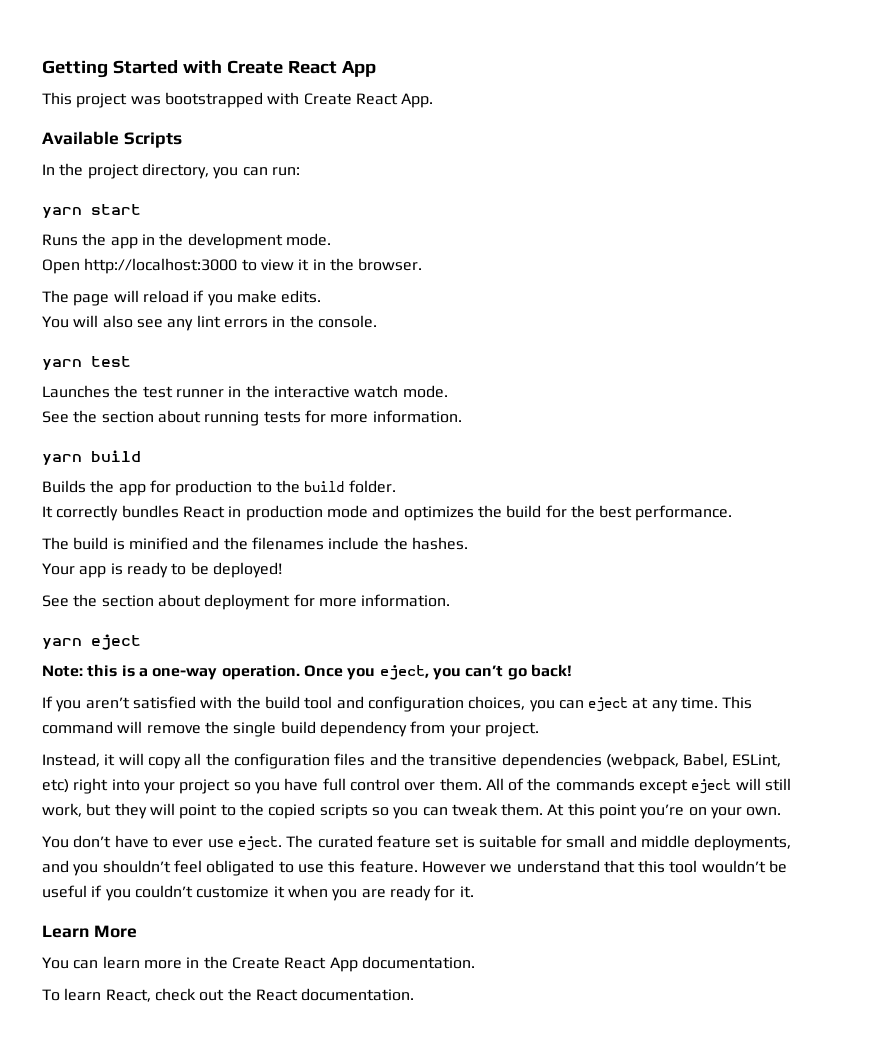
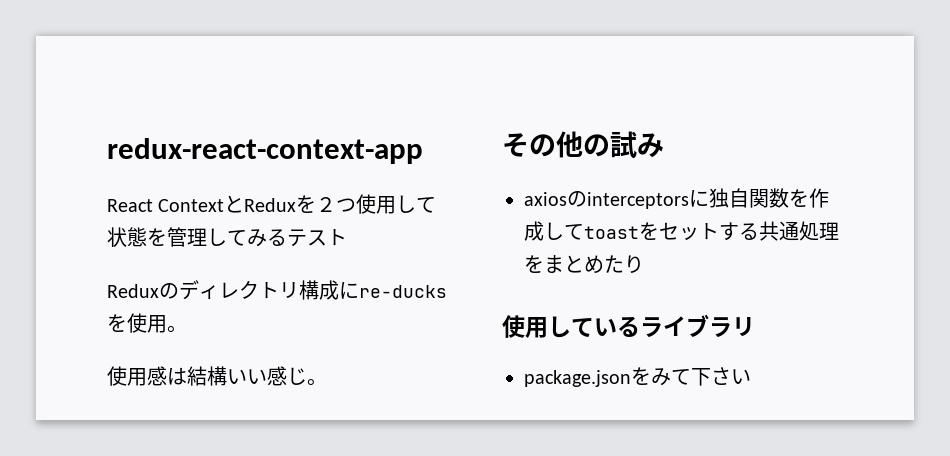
[42,60,376,78] [42,92,434,108] [42,131,182,148] [42,163,300,179] [42,204,141,218] [42,233,331,249] [42,258,423,274] [42,290,322,306] [42,315,377,331] [42,356,131,370] [42,385,448,398] [42,410,462,426] [42,450,141,465] [42,480,396,496] [42,505,733,521] [42,537,468,550] [42,562,282,578] [42,594,451,610] [42,634,141,650] [42,664,572,680] [42,696,753,712] [42,721,539,737] [42,753,782,769] [42,778,792,794] [42,803,782,819] [42,835,792,851] [42,860,788,876] [42,885,474,901] [42,925,137,938] [42,956,475,972] [42,988,415,1002] Getting Started with Create React App // This project was bootstrapped with Create React App. // Available Scripts // In the project directory, you can run: // yarn start // Runs the app in the development mode. // Open http://localhost:3000 to view it in the browser. // The page will reload if you make edits. // You will also see any lint errors in the console. // yarn test // Launches the test runner in the interactive watch mode. // See the section about running tests for more information. // yarn build // Builds the app for production to the build folder. // It correctly bundles React in production mode and optimizes the build for the best performance. // The build is minified and the filenames include the hashes. // Your app is ready to be deployed! // See the section about deployment for more information. // yarn eject // Note: this is a one-way operation. Once you eject, you can’t go back! // If you aren’t satisfied with the build tool and configuration choices, you can eject at any time. This command will remove the single build dependency from your project. // Instead, it will copy all the configuration files and the transitive dependencies (webpack, Babel, ESLint, etc) right into your project so you have full control over them. All of the commands except eject will still work, but they will point to the copied scripts so you can tweak them. At this point you’re on your own. // You don’t have to ever use eject. The curated feature set is suitable for small and middle deployments, and you shouldn’t feel obligated to use this feature. However we understand that this tool wouldn’t be useful if you couldn’t customize it when you are ready for it. // Learn More // You can learn more in the Create React App documentation. // To learn React, check out the React documentation. -> [107,138,423,164] [107,194,437,214] [107,227,347,247] [107,280,447,300] [107,313,187,333] [107,366,327,386] [502,131,664,159] [524,188,829,209] [524,221,839,241] [524,255,644,274] [502,314,755,338] [524,367,751,387] redux-react-context-app // React ContextとReduxを２つ使用して状態を管理してみるテスト // Reduxのディレクトリ構成にre-ducksを使用。 // 使用感は結構いい感じ。 // その他の試み // axiosのinterceptorsに独自関数を作成してtoastをセットする共通処理をまとめたり // 使用しているライブラリ // package.jsonをみて下さい

